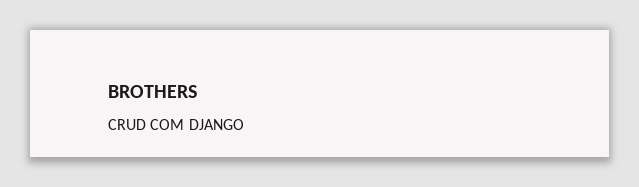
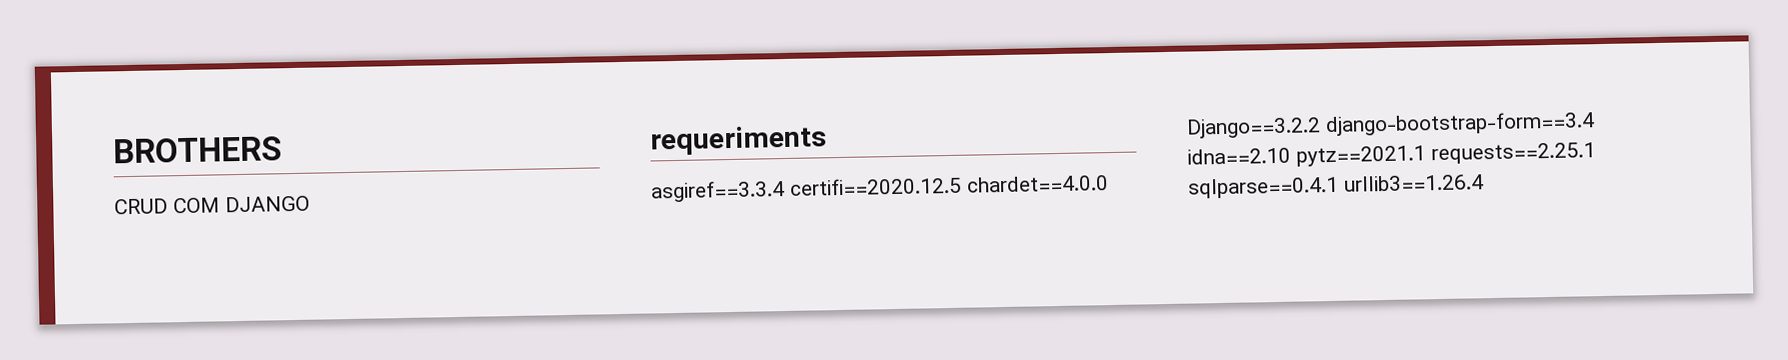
(244, 124) none -> [650,125,827,156] [651,175,1109,203] [1186,111,1595,139] [1187,142,1596,167] [1188,174,1484,199] // requeriments // asgiref==3.3.4 certifi==2020.12.5 chardet==4.0.0 Django==3.2.2 django-bootstrap-form==3.4 idna==2.10 pytz==2021.1 requests==2.25.1 sqlparse==0.4.1 urllib3==1.26.4

